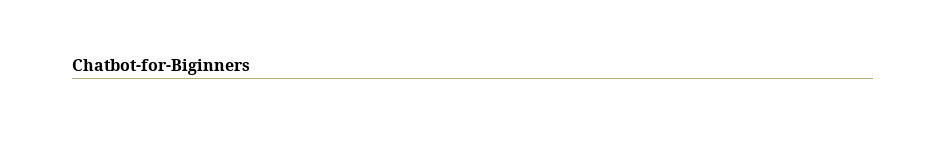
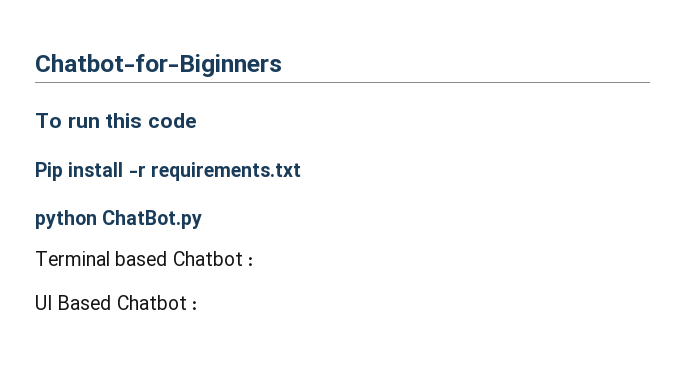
(250, 67) none -> [35,113,197,128] [35,162,301,181] [35,210,203,229] [35,251,253,266] [35,295,197,310] // To run this code // Pip install -r requirements.txt // python ChatBot.py // Terminal based Chatbot : // UI Based Chatbot :

